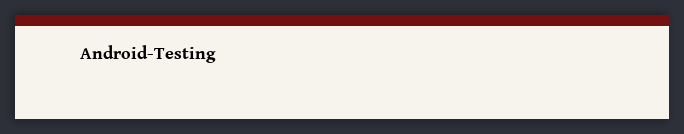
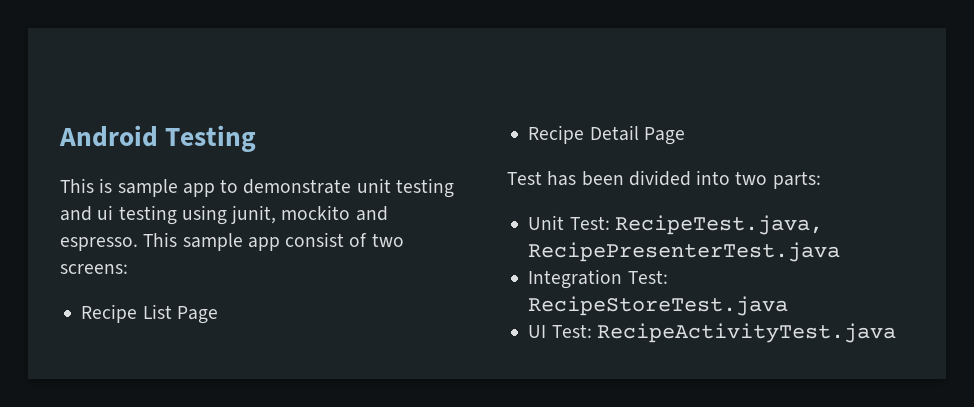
[80,45,216,63] Android-Testing -> [59,125,257,152] [60,178,454,198] [60,205,388,225] [60,232,404,251] [60,264,128,274] [81,304,218,324] [528,125,685,145] [507,170,821,189] [528,215,823,235] [528,242,841,262] [528,269,668,289] [528,296,789,316] [528,323,896,343] Android Testing // This is sample app to demonstrate unit testing and ui testing using junit, mockito and espresso. This sample app consist of two screens: // Recipe List Page // Recipe Detail Page // Test has been divided into two parts: // Unit Test: RecipeTest.java, RecipePresenterTest.java // Integration Test: RecipeStoreTest.java // UI Test: RecipeActivityTest.java

